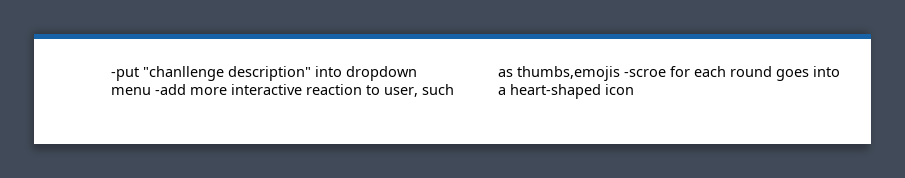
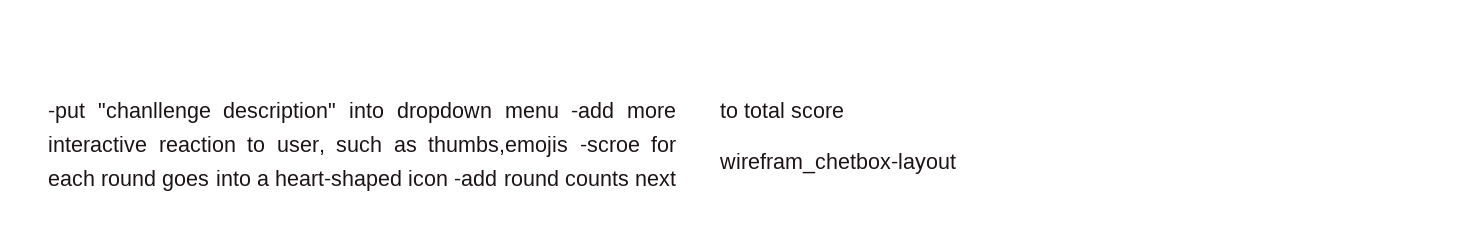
(634, 89) none -> [454,170,676,186] [720,102,844,118] [719,153,956,174] -add round counts next to total score // wirefram_chetbox-layout

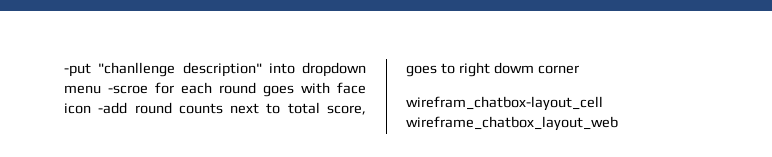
[571,102,676,118] [48,136,568,157] -add more interactive reaction to user, such as thumbs,emojis -> (101, 89) none
[215,170,402,191] into a heart-shaped -> [301,82,366,94] with face
[791,105,844,118] [719,153,956,174] score // wirefram_chetbox-layout -> [327,105,366,115] [406,62,579,77] [406,96,603,111] [406,116,618,131] score, goes to right dowm corner // wirefram_chatbox-layout_cell wireframe_chatbox_layout_web

